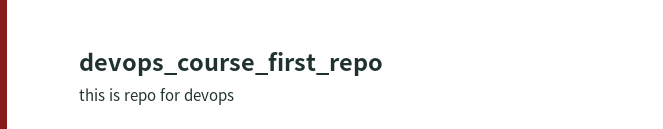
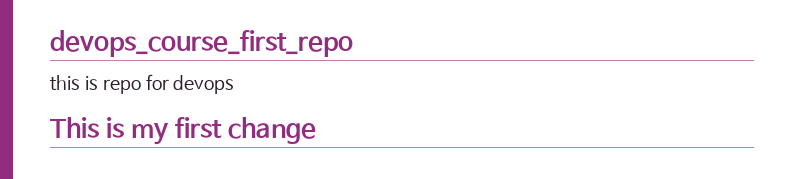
(235, 96) none -> [50,117,316,145] // This is my first change

